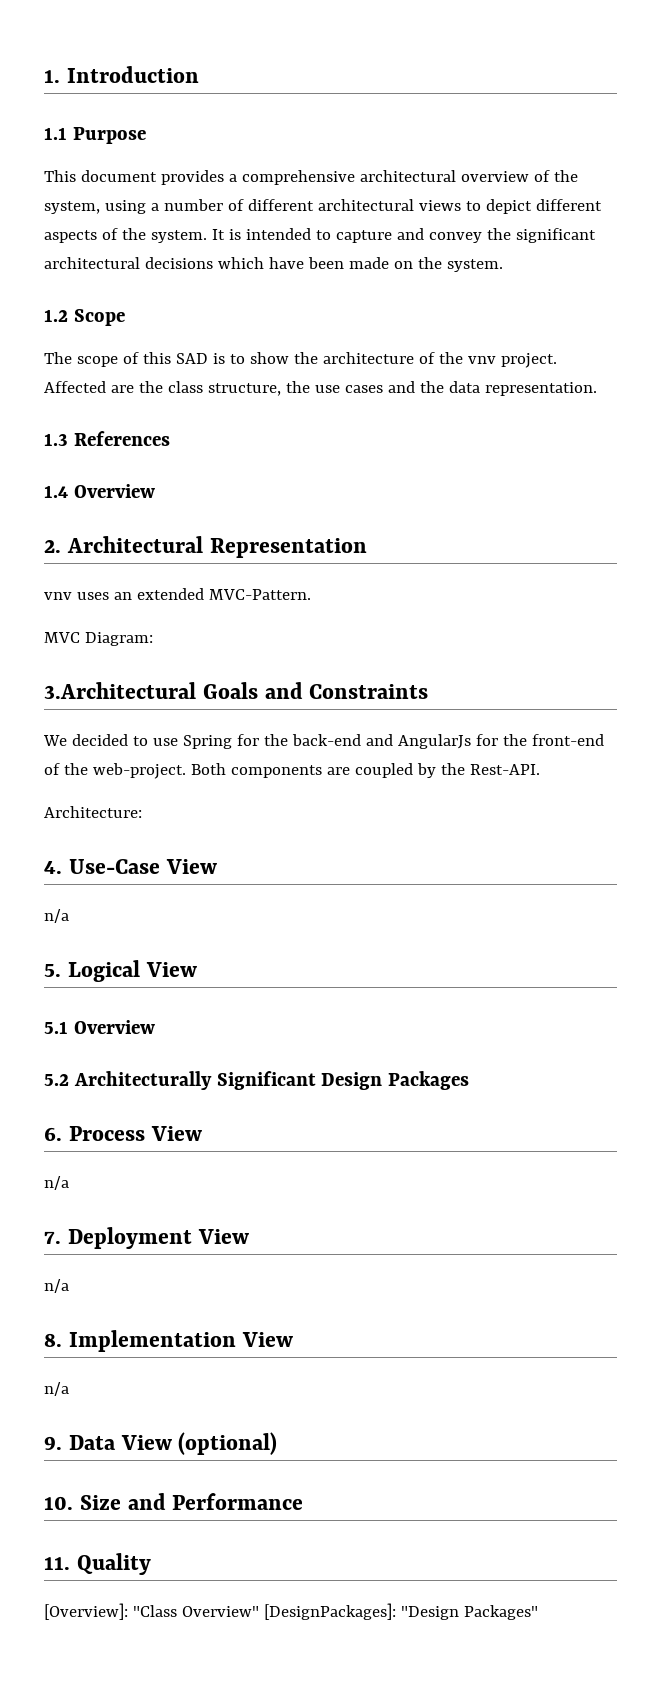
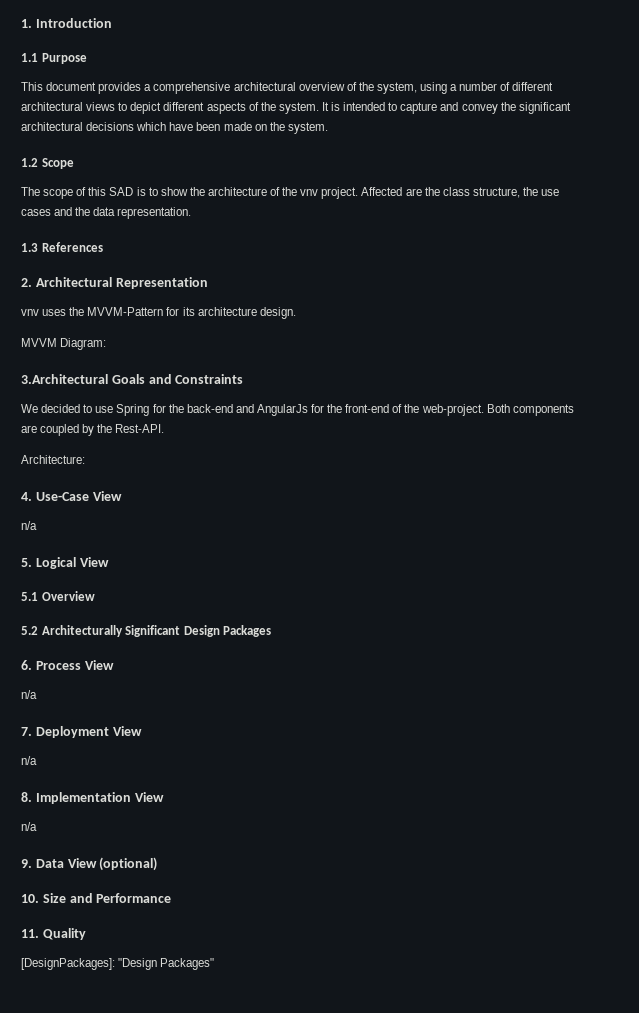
[44,484,155,498] // 1.4 Overview -> (103, 247) none
[113,588,311,600] [44,632,80,643] an extended MVC-Pattern. // MVC -> [69,307,296,319] [21,338,57,347] the MVVM-Pattern for its architecture design. // MVVM
[44,1603,259,1620] [Overview]: "Class Overview" -> (86, 934) none

